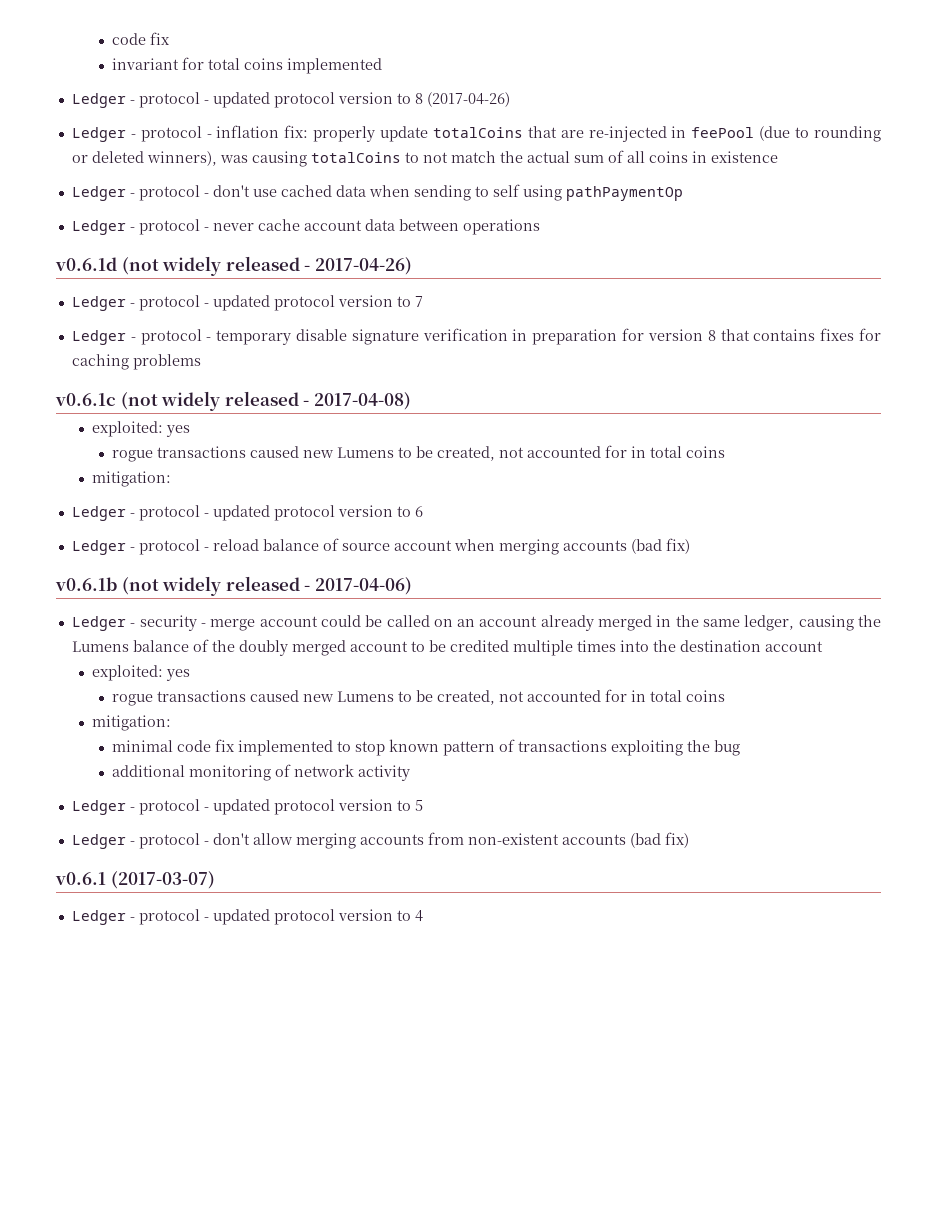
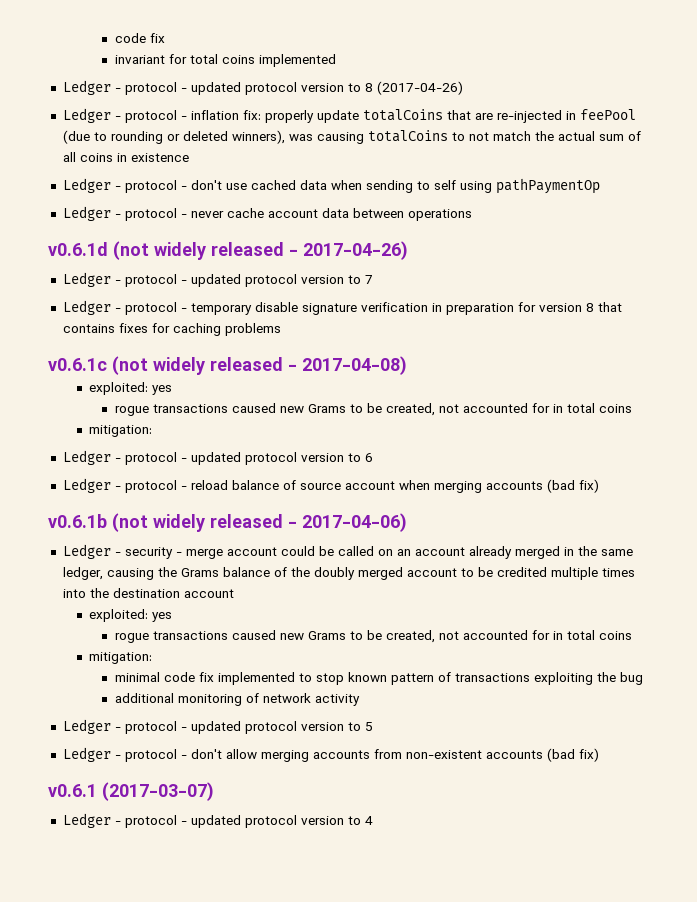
[337,447,395,458] Lumens -> [307,404,346,413] Grams
[71,641,129,652] Lumens -> [180,568,219,577] Grams
[337,691,395,702] Lumens -> [307,631,346,640] Grams

